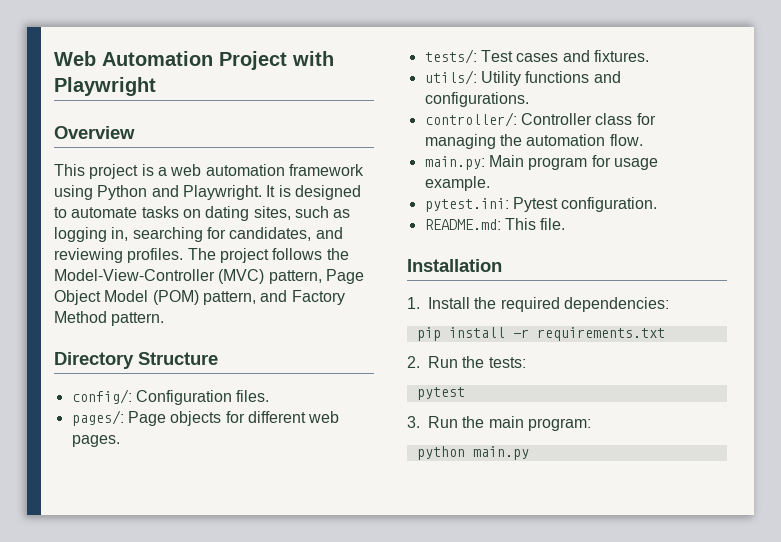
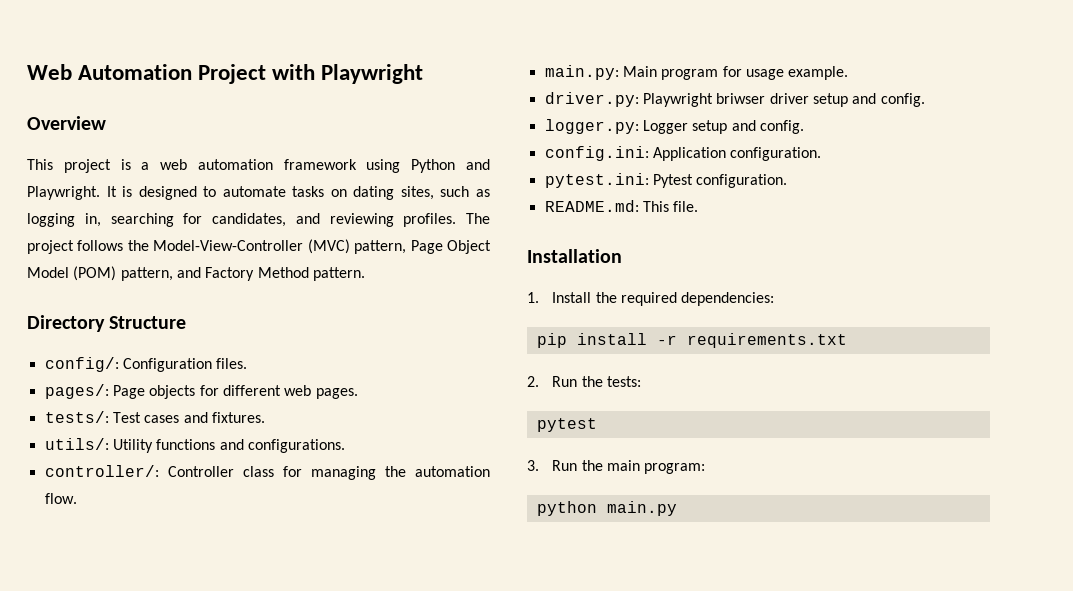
(490, 183) none -> [544,92,925,107] [544,119,804,134] [544,146,822,161] // driver.py: Playwright briwser driver setup and config. // logger.py: Logger setup and config. // config.ini: Application configuration.

